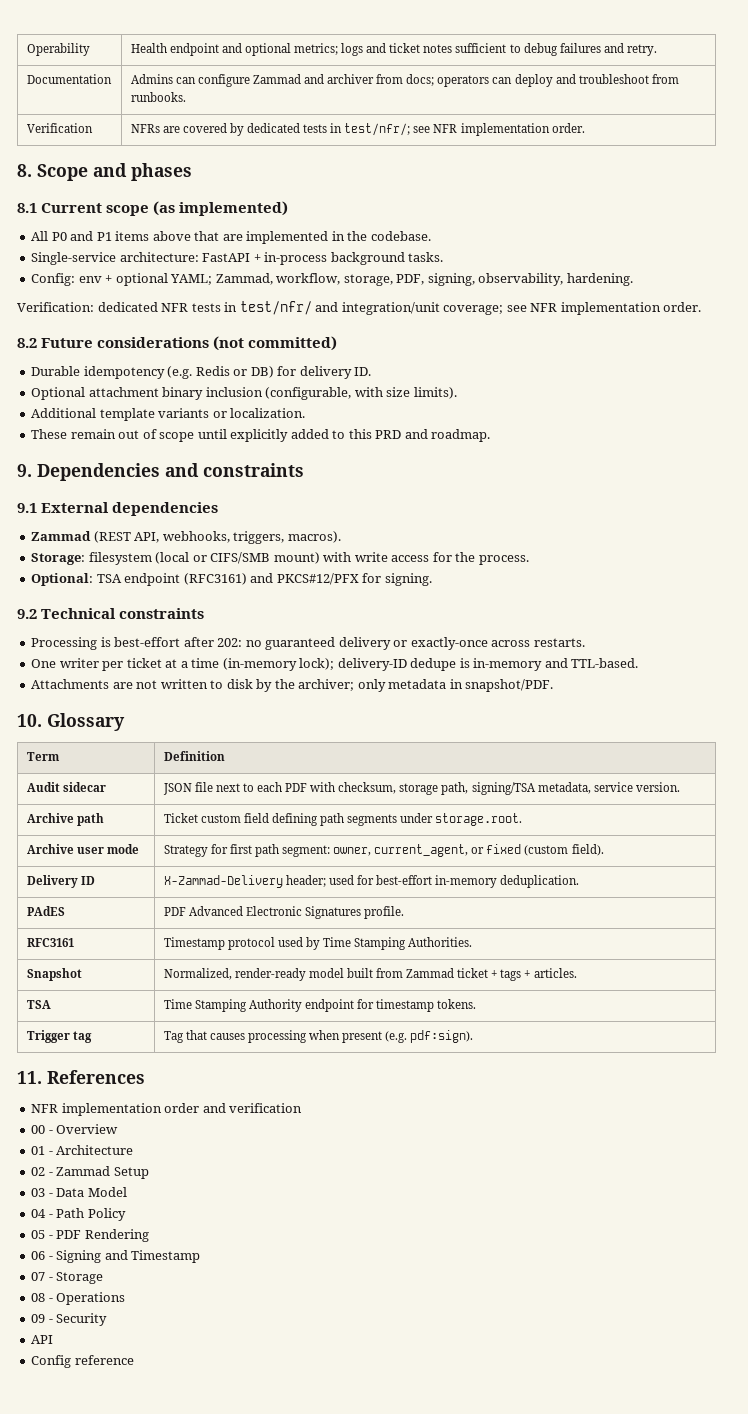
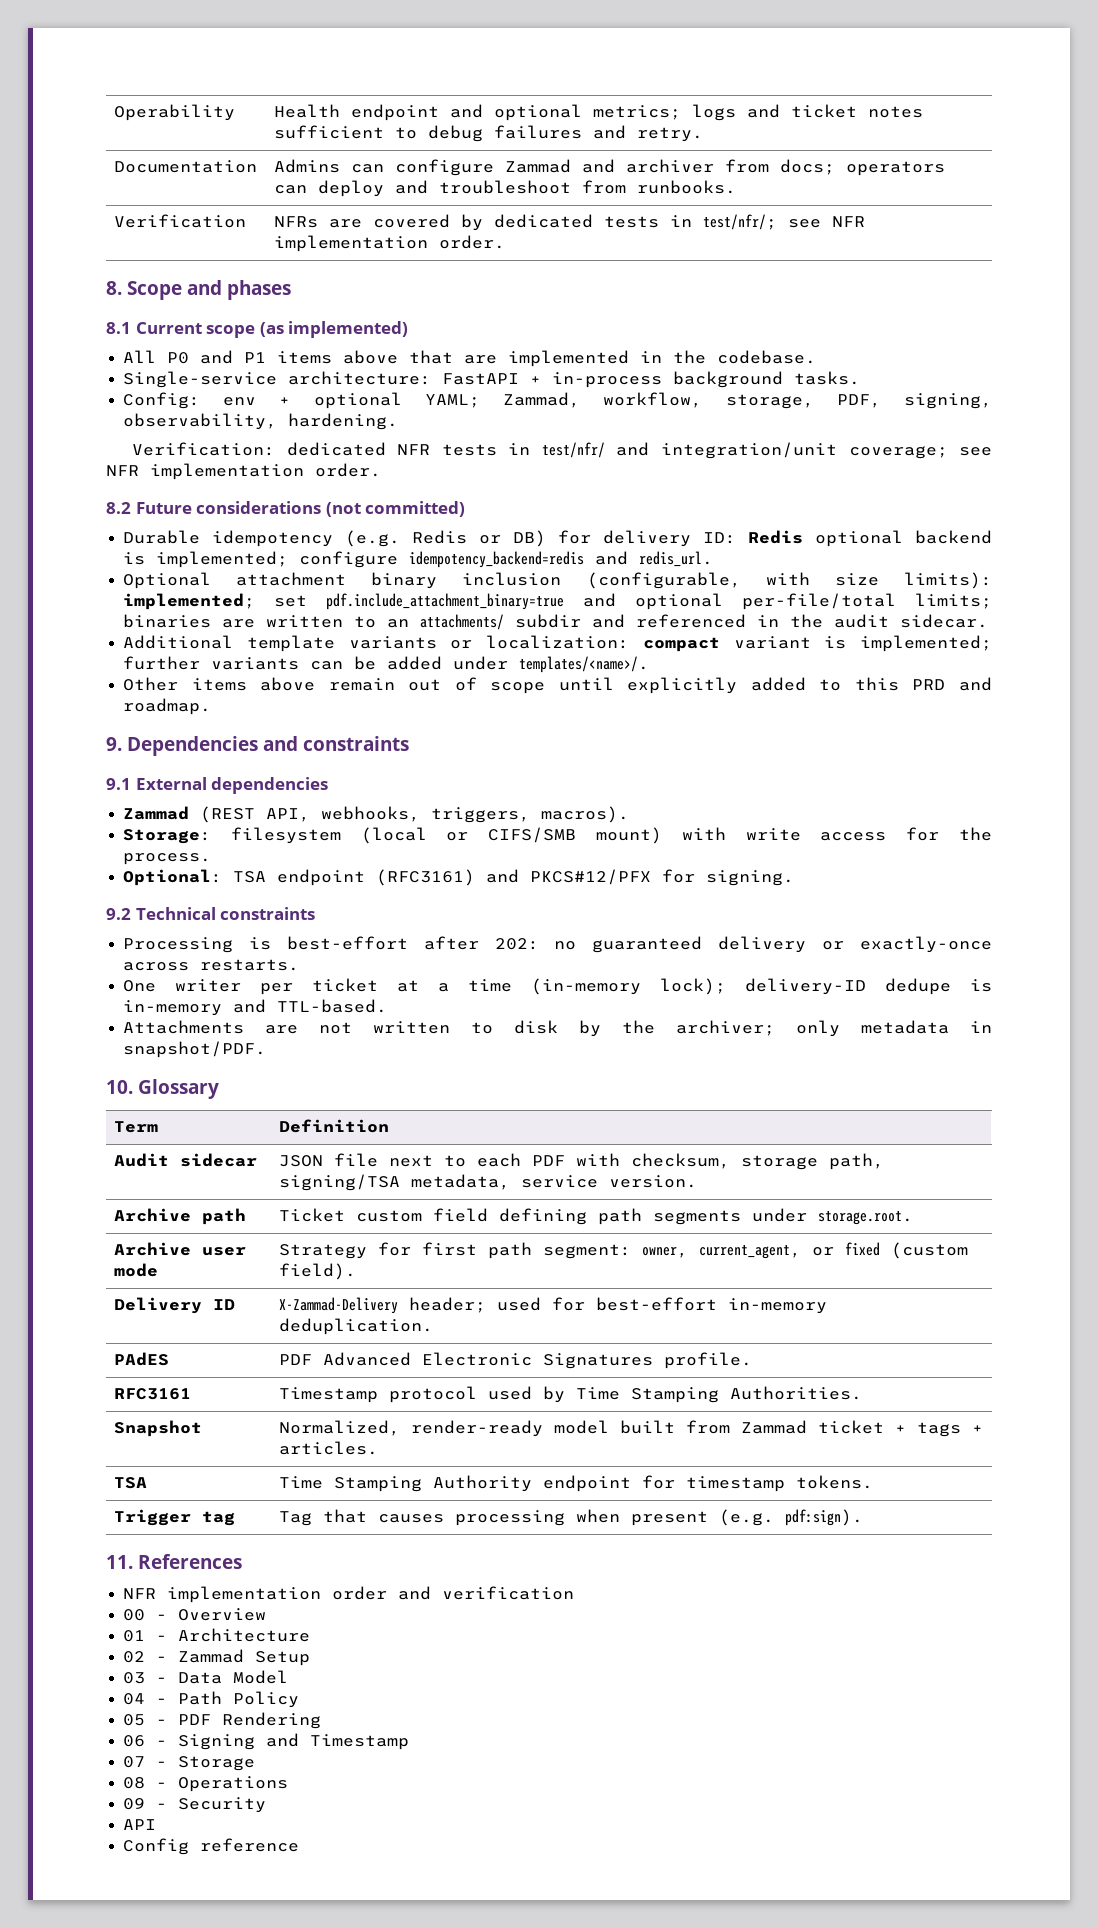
[354,367,372,376] ID. -> [703,530,992,547] [123,551,714,568] ID: Redis optional backend is implemented; configure idempotency_backend=redis and redis_url.
[413,387,457,399] [31,408,306,421] [31,429,68,439] limits). // Additional template variants or localization. // These -> [903,572,992,589] [123,593,992,610] [123,614,989,630] [123,635,992,652] [123,656,650,673] [123,677,316,691] limits): implemented; set pdf.include_attachment_binary=true and optional per-file/total limits; binaries are written to an attachments/ subdir and referenced in the audit sidecar. // Additional template variants or localization: compact variant is implemented; further variants can be added under templates/<name>/. // Other items above

